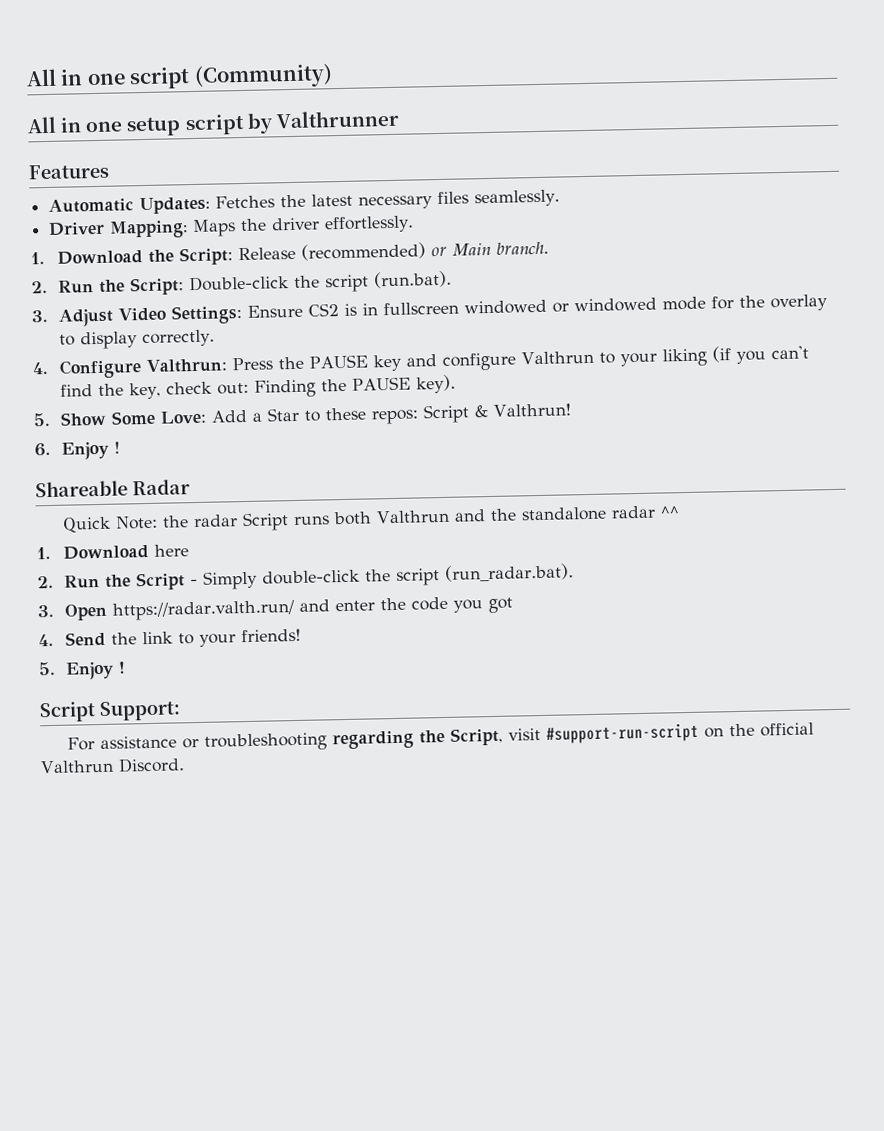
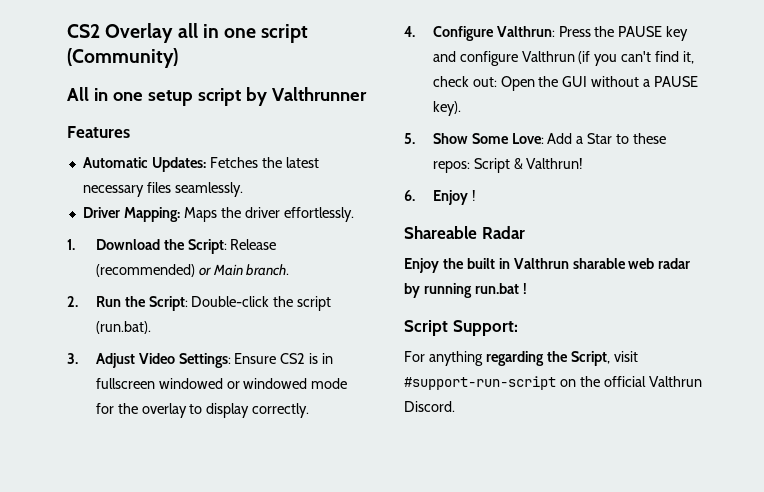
[26,68,57,87] All -> [67,23,198,43] CS2 Overlay all
[599,348,708,367] to your liking -> (575, 56) none
[98,378,348,400] the key, check out: Finding the -> [683,51,695,64] [432,76,651,91] it, check out: Open the GUI without a
[61,505,680,533] [36,544,190,560] [37,563,575,591] [37,596,514,621] [38,628,302,647] [38,661,115,680] Quick Note: the radar Script runs both Valthrun and the standalone radar ^^ // 1. Download here // 2. Run the Script - Simply double-click the script (run_radar.bat). // 3. Open https://radar.valth.run/ and enter the code you got // 4. Send the link to your friends! // 5. Enjoy -> [404,258,691,273] [404,283,519,298] Enjoy the built in Valthrun sharable web radar by running run.bat
[99,732,327,752] assistance or troubleshooting -> [428,351,483,366] anything

